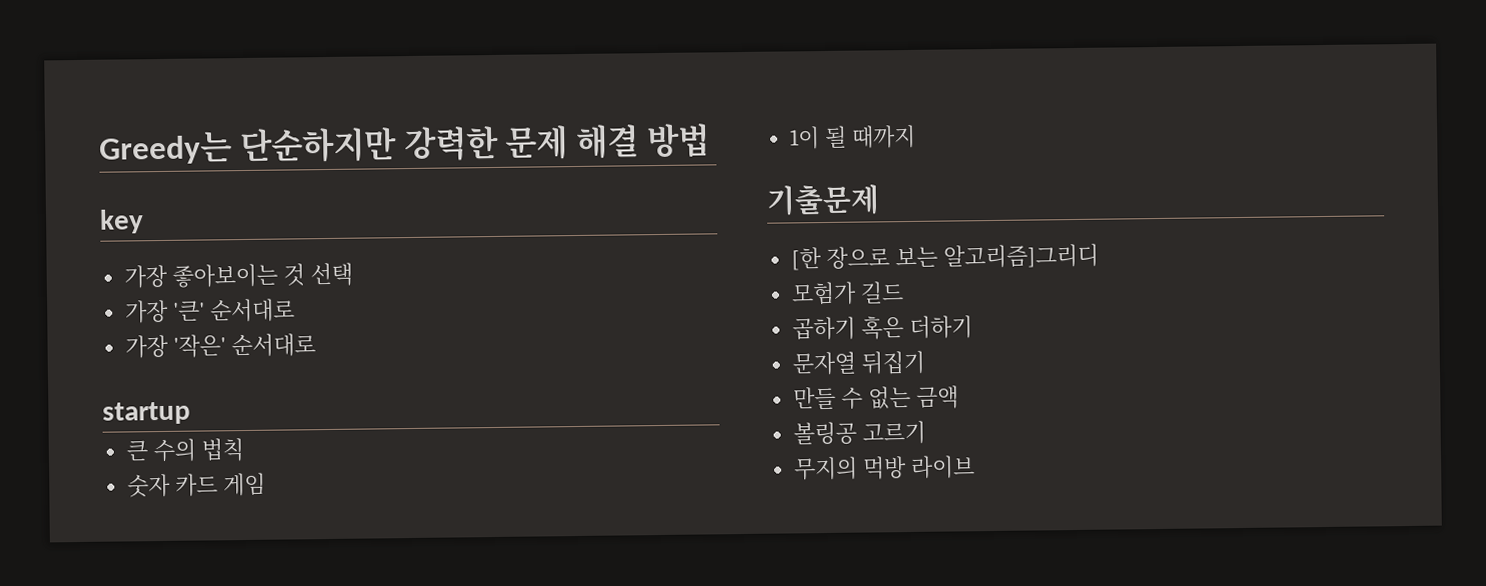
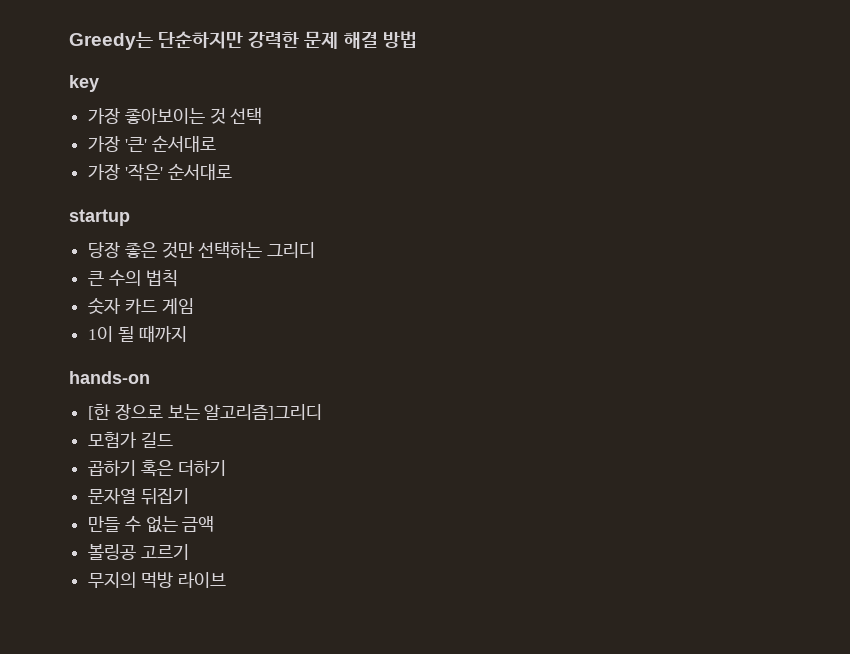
(191, 413) none -> [88,241,316,259] // 당장 좋은 것만 선택하는 그리디
[766,184,880,216] 기출문제 -> [69,371,150,384] hands-on

